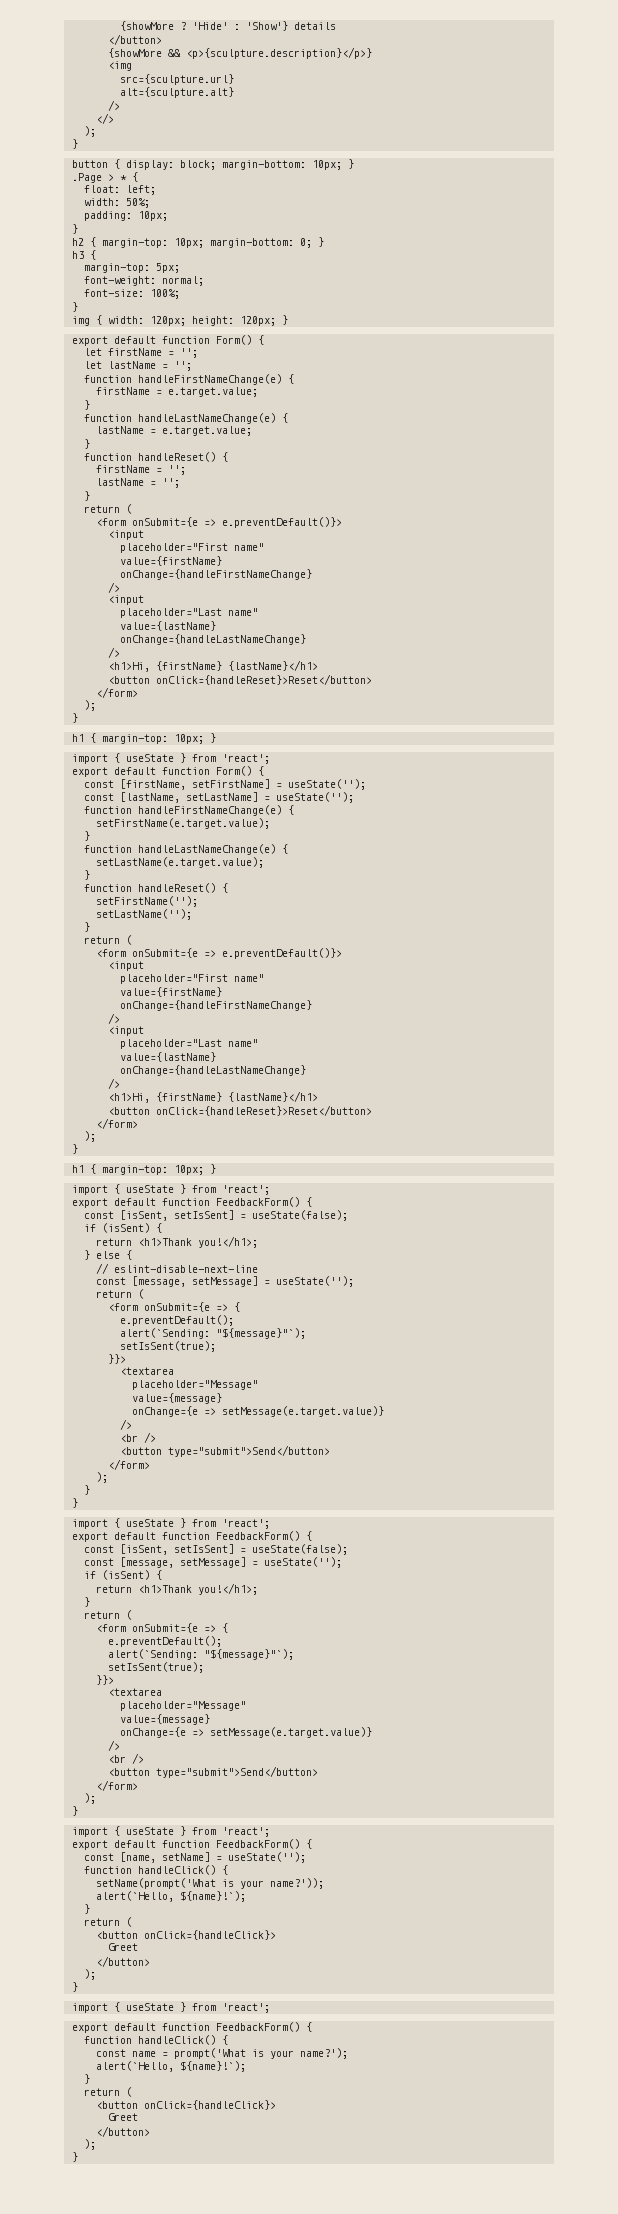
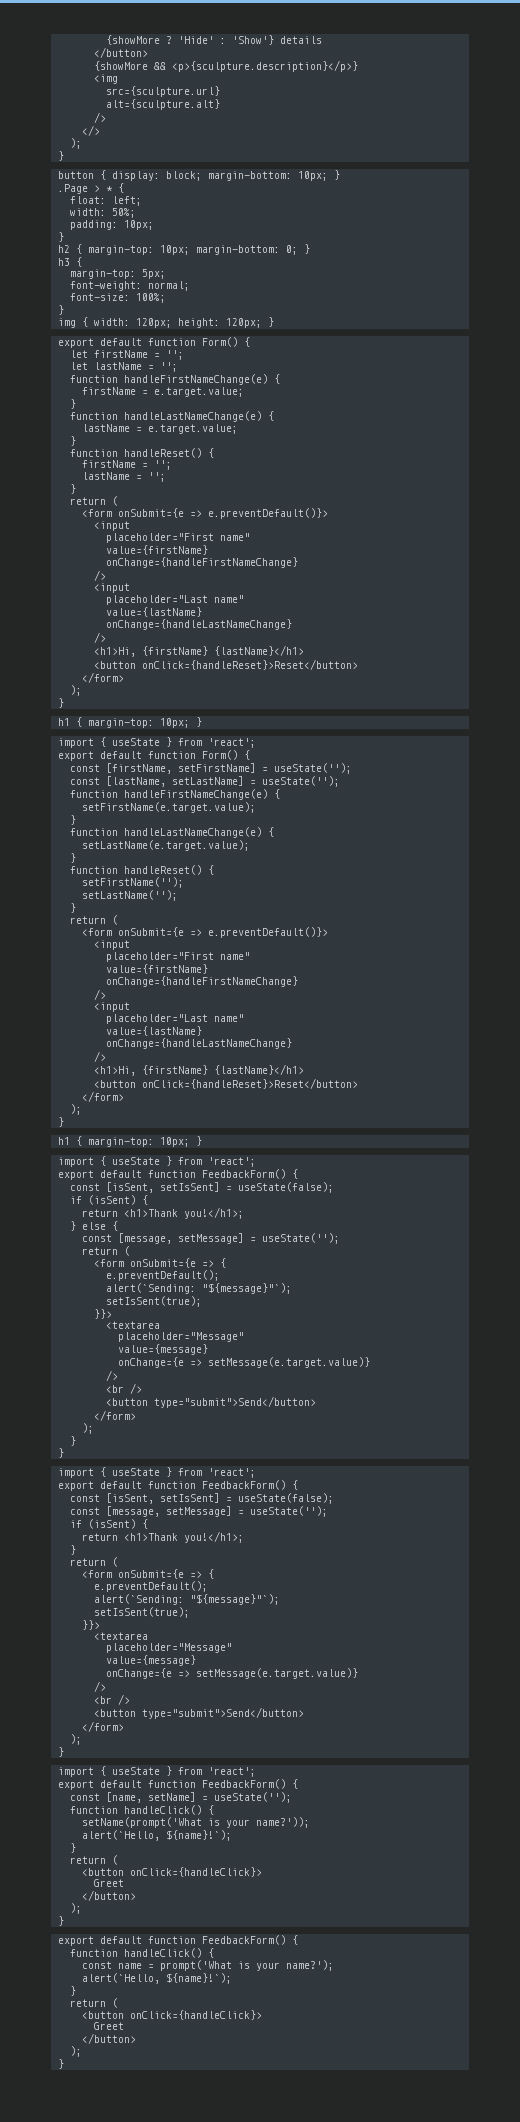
[95,1263,258,1274] // // eslint-disable-next-line -> (118, 1226) none
[71,2002,270,2013] // import { useState } from 'react'; -> (64, 1921) none

